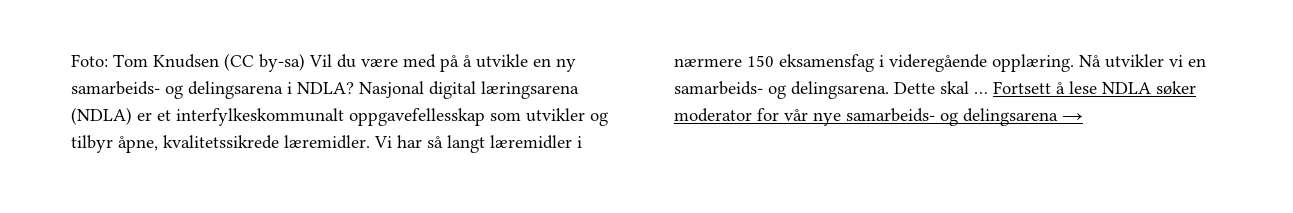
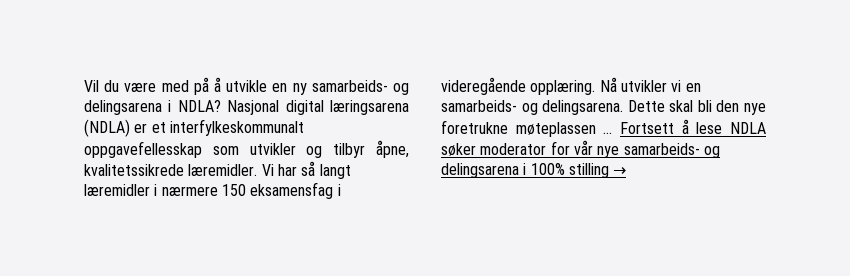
[71,53,305,72] Foto: Tom Knudsen (CC by-sa) -> (84, 86) none
(969, 87) none -> [697,100,766,115] [441,120,596,137] bli den nye foretrukne møteplassen
(1058, 117) none -> [523,163,609,178] i 100% stilling

